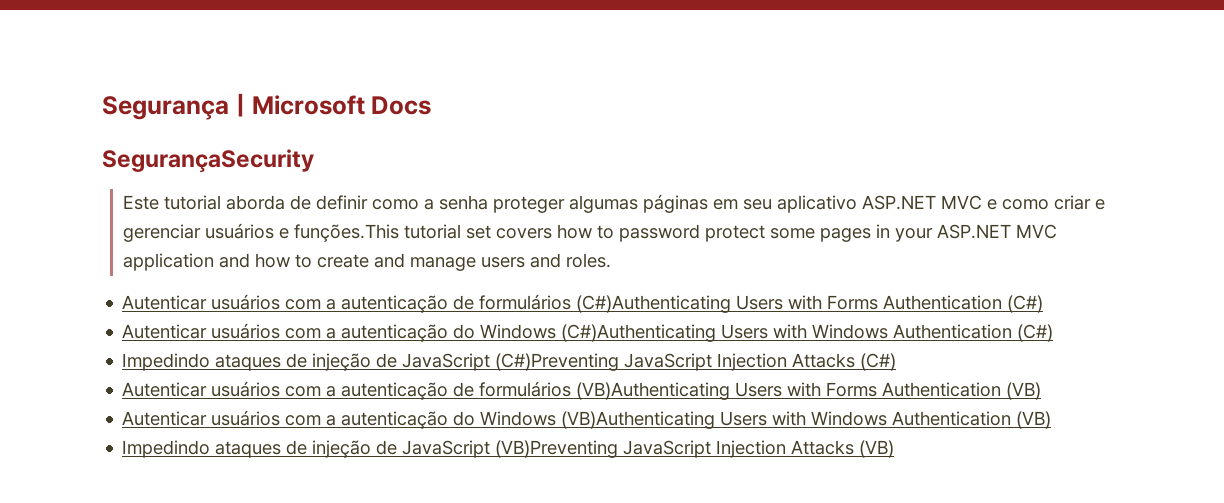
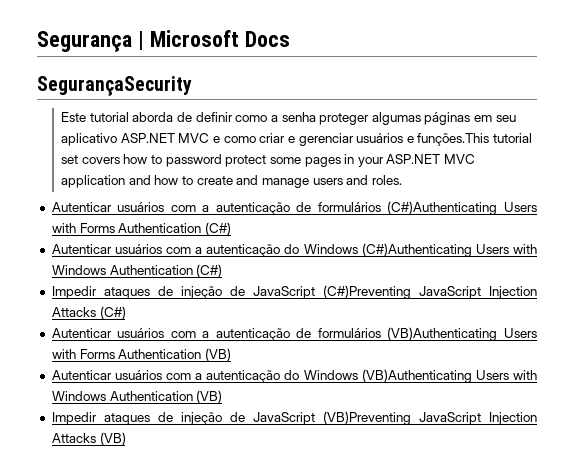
[122,353,211,371] Impedindo -> [51,286,97,299] Impedir
[122,440,211,458] Impedindo -> [51,412,97,425] Impedir

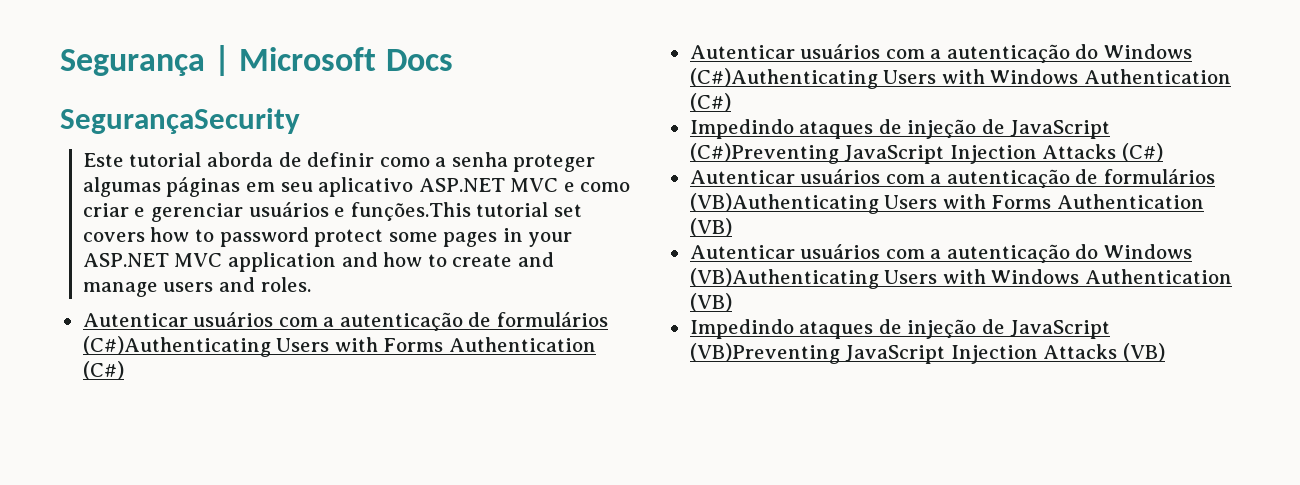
[51,286,97,299] Impedir -> [689,119,794,139] Impedindo
[51,412,97,425] Impedir -> [689,319,794,339] Impedindo

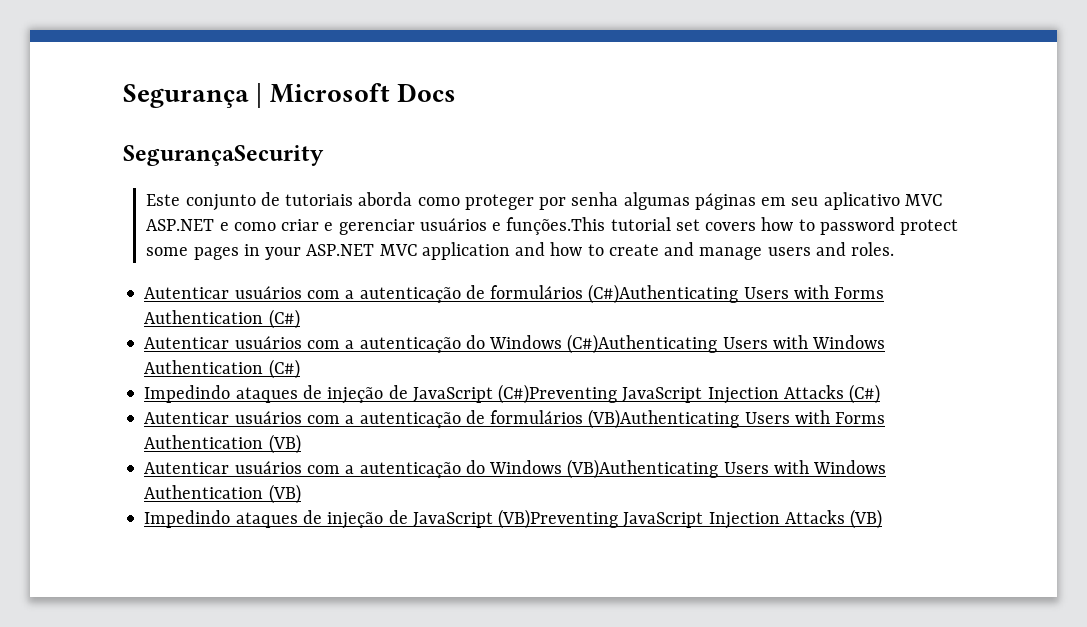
[129,152,596,172] tutorial aborda de definir como a senha proteger -> [185,192,619,211] conjunto de tutoriais aborda como proteger por senha
[418,178,559,192] ASP.NET MVC -> [905,194,943,206] [146,219,215,231] MVC ASP.NET

